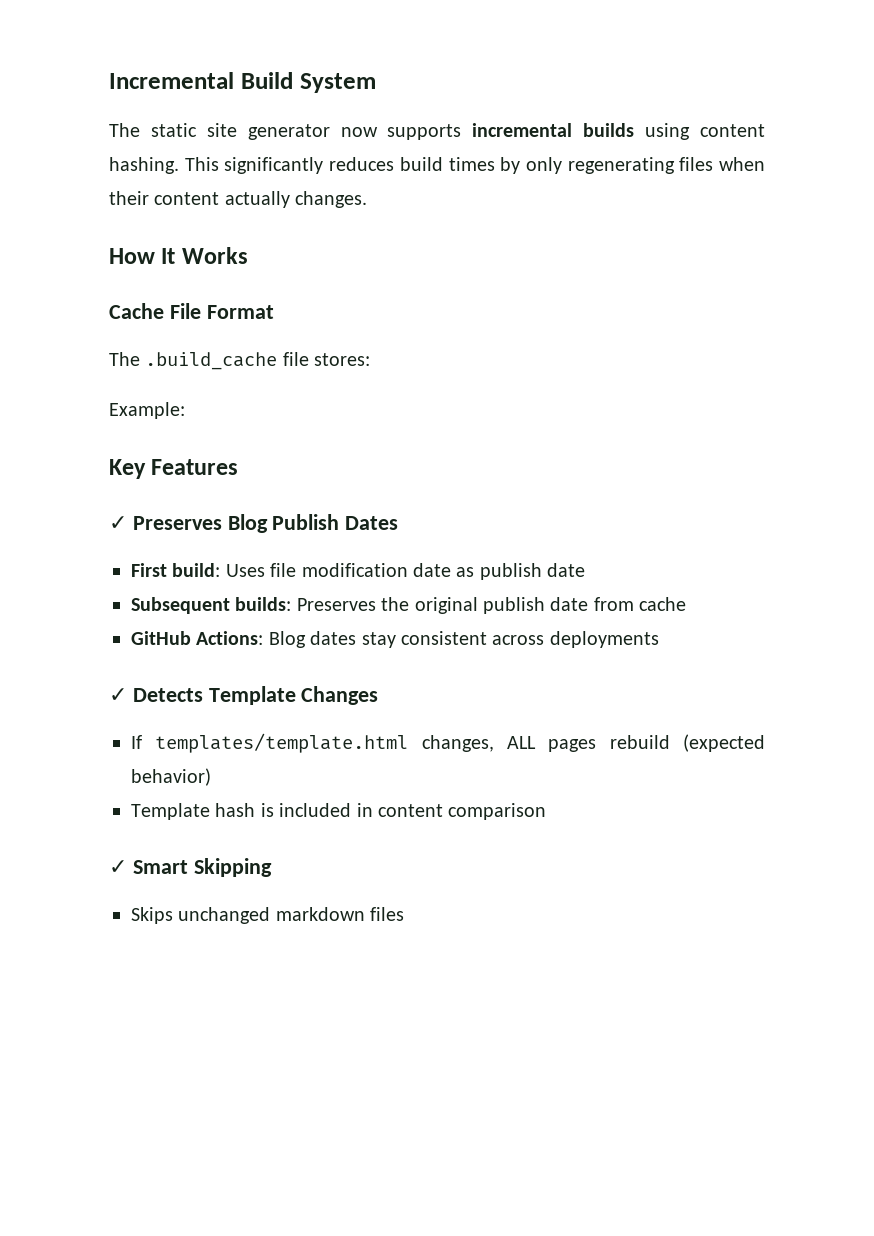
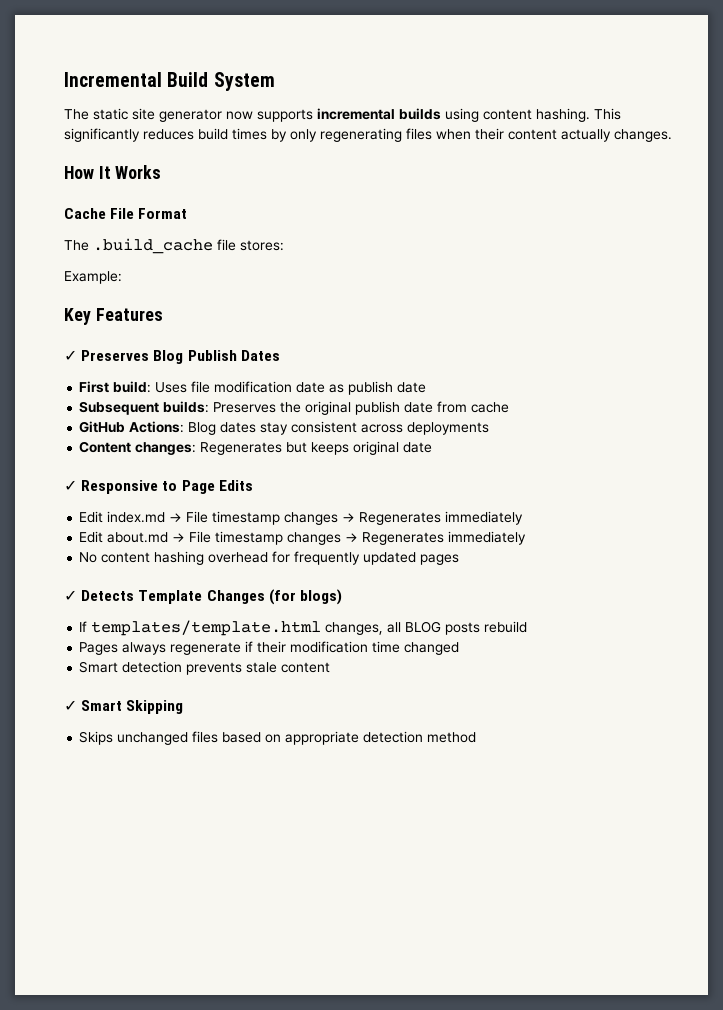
(659, 639) none -> [79,441,433,455] [64,480,253,494] [79,511,524,525] [79,531,527,545] [79,551,460,565] // Content changes: Regenerates but keeps original date // ✓ Responsive to Page Edits // Edit index.md → File timestamp changes → Regenerates immediately // Edit about.md → File timestamp changes → Regenerates immediately // No content hashing overhead for frequently updated pages
(379, 695) none -> [268,589,342,605] (for blogs)
[506,734,765,752] [131,768,211,786] [131,803,547,820] ALL pages rebuild (expected behavior) // Template hash is included in content comparison -> [387,621,528,635] [79,641,460,655] [79,661,331,675] all BLOG posts rebuild // Pages always regenerate if their modification time changed // Smart detection prevents stale content
[275,907,405,921] markdown files -> [192,731,477,745] files based on appropriate detection method

